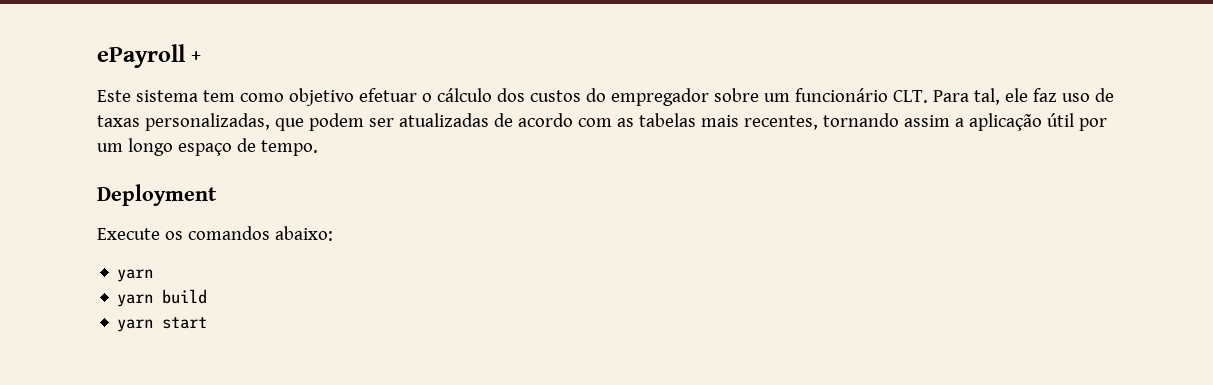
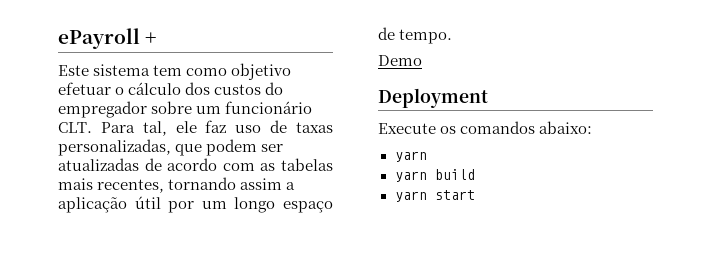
(318, 148) none -> [378,55,422,66] // Demo

